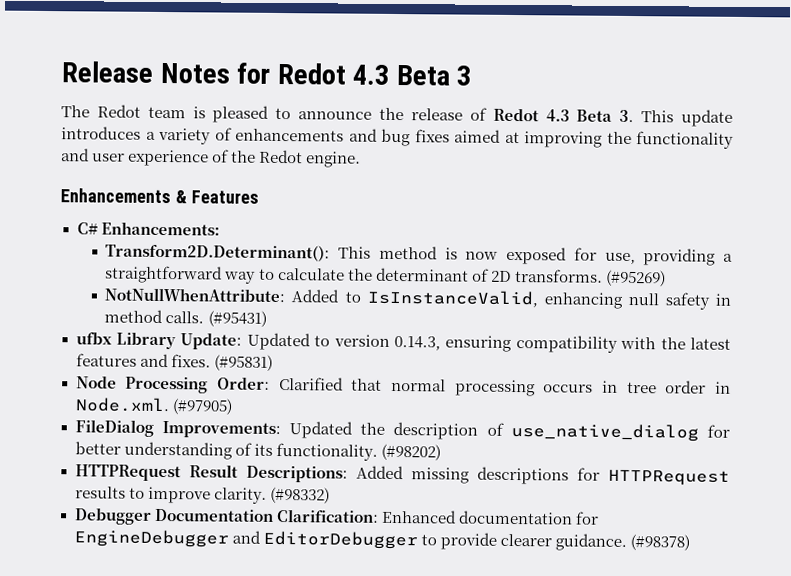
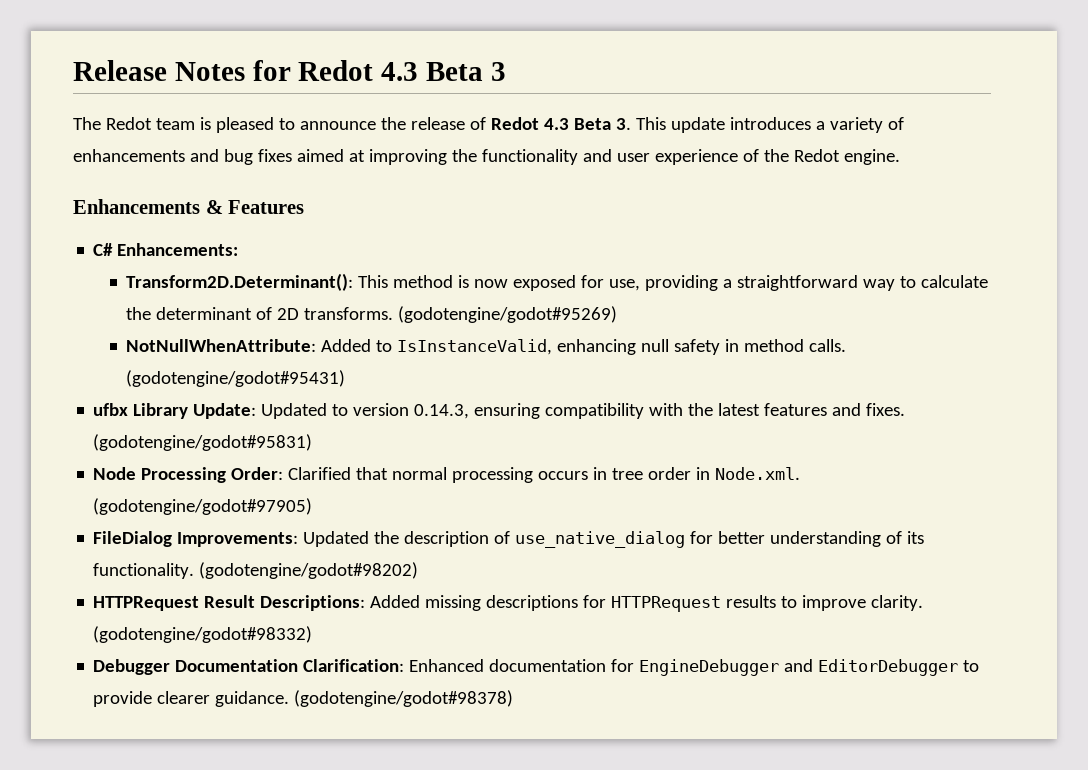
[605,269,666,287] (#95269) -> [398,306,618,323] (godotengine/godot#95269)
[207,310,267,327] (#95431) -> [126,370,346,387] (godotengine/godot#95431)
[213,354,273,371] (#95831) -> [93,434,313,451] (godotengine/godot#95831)
[171,398,233,415] (#97905) -> [93,498,313,515] (godotengine/godot#97905)
[380,443,441,461] (#98202) -> [199,562,419,579] (godotengine/godot#98202)
[269,486,330,504] (#98332) -> [93,626,313,643] (godotengine/godot#98332)
[629,534,690,551] (#98378) -> [294,690,514,707] (godotengine/godot#98378)

